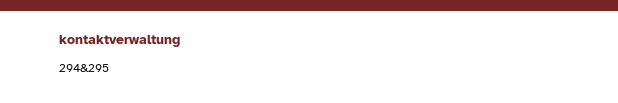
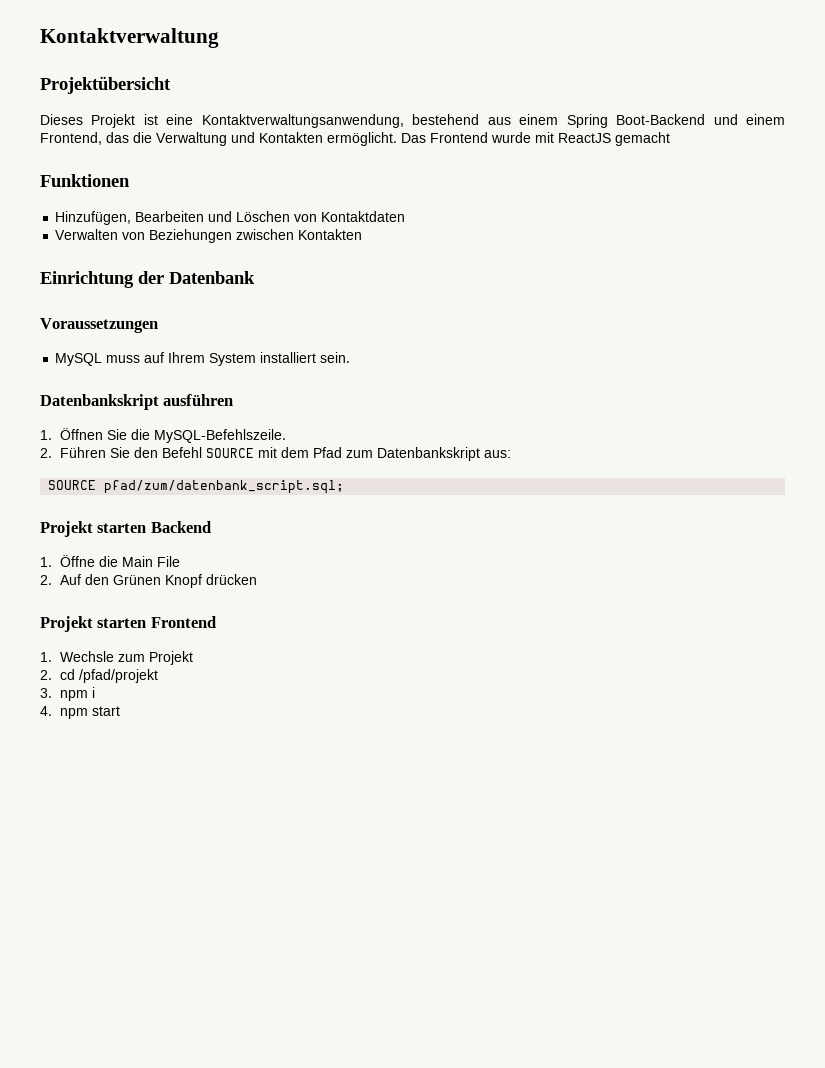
[59,35,180,47] [59,64,109,72] kontaktverwaltung // 294&295 -> [40,28,219,48] [40,76,171,94] [40,114,786,128] [40,132,670,146] [40,174,130,187] [55,211,406,225] [55,229,363,243] [40,271,255,288] [40,318,158,333] [55,352,351,366] [40,394,234,410] [40,428,286,443] [40,447,511,461] [48,480,345,494] [40,521,211,537] [40,555,180,567] [40,574,257,588] [40,616,216,632] [40,651,193,665] [40,669,158,683] [40,687,95,701] [40,706,120,719] Kontaktverwaltung // Projektübersicht // Dieses Projekt ist eine Kontaktverwaltungsanwendung, bestehend aus einem Spring Boot-Backend und einem Frontend, das die Verwaltung und Kontakten ermöglicht. Das Frontend wurde mit ReactJS gemacht // Funktionen // Hinzufügen, Bearbeiten und Löschen von Kontaktdaten // Verwalten von Beziehungen zwischen Kontakten // Einrichtung der Datenbank // Voraussetzungen // MySQL muss auf Ihrem System installiert sein. // Datenbankskript ausführen // 1. Öffnen Sie die MySQL-Befehlszeile. // 2. Führen Sie den Befehl SOURCE mit dem Pfad zum Datenbankskript aus: // SOURCE pfad/zum/datenbank_script.sql; // Projekt starten Backend // 1. Öffne die Main File // 2. Auf den Grünen Knopf drücken // Projekt starten Frontend // 1. Wechsle zum Projekt // 2. cd /pfad/projekt // 3. npm i // 4. npm start

